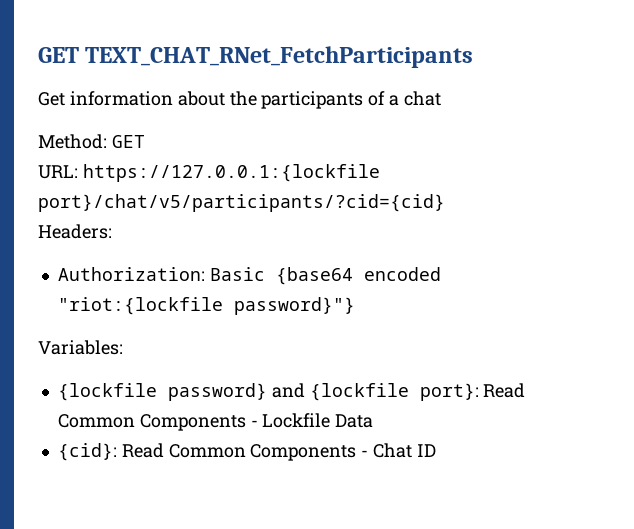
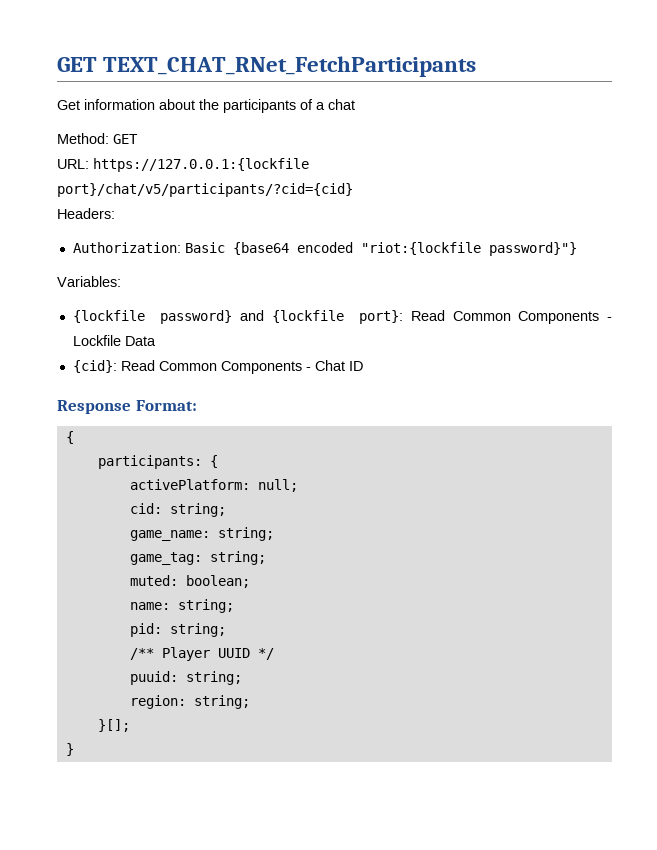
(436, 450) none -> [57,400,197,414] [65,431,74,444] [97,455,218,469] [129,479,298,492] [129,503,226,517] [129,527,274,541] [129,551,266,565] [129,575,250,588] [129,599,234,613] [129,623,226,637] [129,647,274,661] [129,671,242,685] [129,695,250,709] [97,719,130,732] [65,743,74,756] // Response Format: // { // participants: { // activePlatform: null; // cid: string; // game_name: string; // game_tag: string; // muted: boolean; // name: string; // pid: string; // /** Player UUID */ // puuid: string; // region: string; // }[]; // }

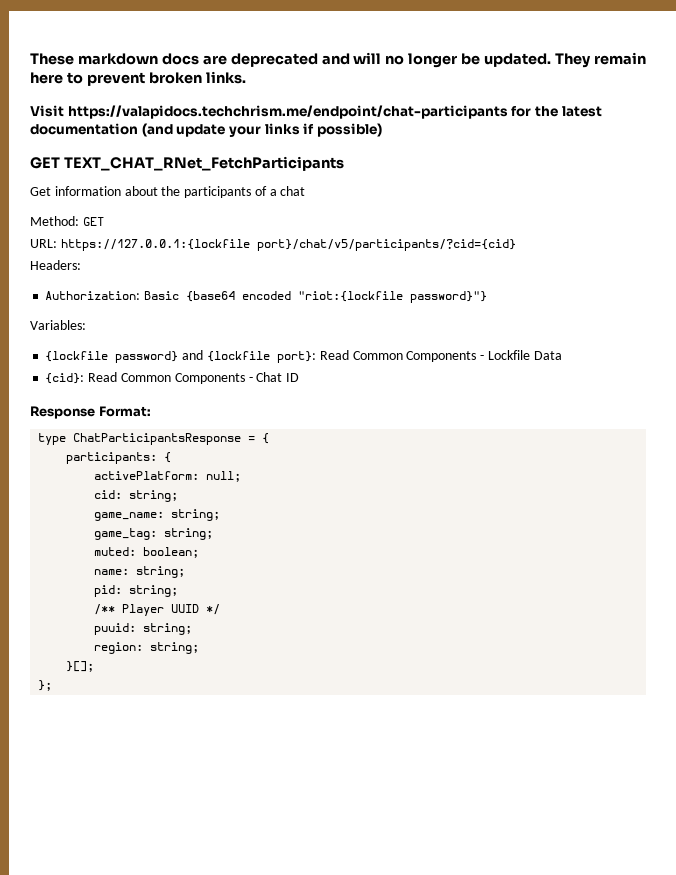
(57, 64) none -> [30,52,646,68] [30,71,246,86] [30,105,602,119] [30,123,382,137] These markdown docs are deprecated and will no longer be updated. They remain here to prevent broken links. // Visit https://valapidocs.techchrism.me/endpoint/chat-participants for the latest documentation (and update your links if possible) //
(197, 405) none -> [38,433,256,445] type ChatParticipantsResponse =
[65,743,74,756] } -> [38,680,53,691] };

